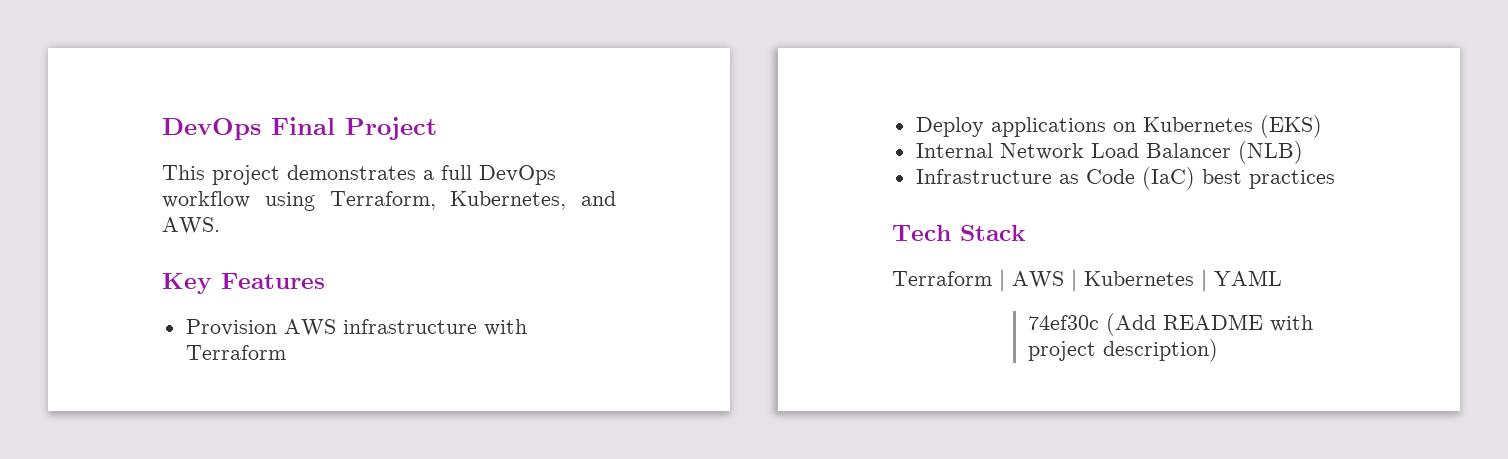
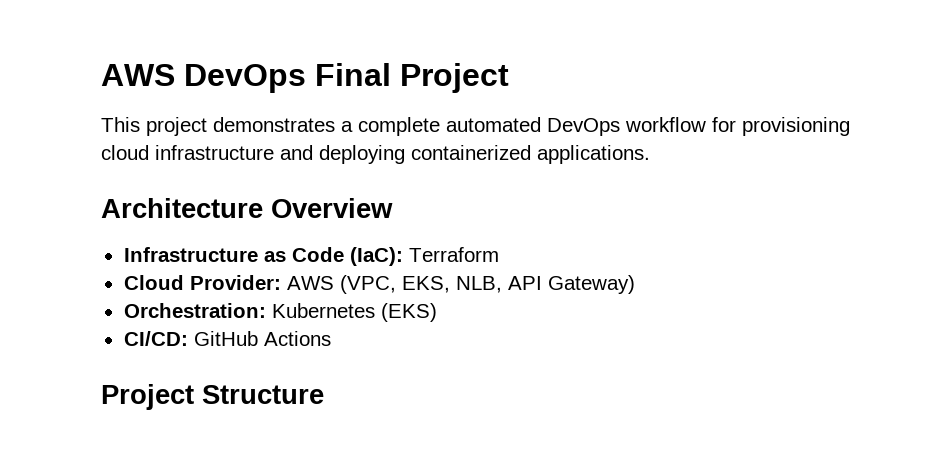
(162, 129) none -> [101,64,175,86] AWS
[441,165,556,185] [162,191,616,211] [162,217,220,234] [162,273,325,294] [185,319,527,336] [185,345,286,360] [915,115,1322,138] [915,141,1303,164] [915,167,1335,190] [892,225,1026,241] [892,269,1282,292] [1028,313,1314,336] [1028,339,1219,362] full DevOps workflow using Terraform, Kubernetes, and AWS. // Key Features // Provision AWS infrastructure with Terraform // Deploy applications on Kubernetes (EKS) // Internal Network Load Balancer (NLB) // Infrastructure as Code (IaC) best practices // Tech Stack // Terraform | AWS | Kubernetes | YAML // 74ef30c (Add README with project description) -> [358,117,850,136] [101,145,650,164] [101,198,393,218] [123,247,499,266] [123,275,635,294] [123,303,437,322] [123,331,331,346] [101,384,324,410] complete automated DevOps workflow for provisioning cloud infrastructure and deploying containerized applications. // Architecture Overview // Infrastructure as Code (IaC): Terraform // Cloud Provider: AWS (VPC, EKS, NLB, API Gateway) // Orchestration: Kubernetes (EKS) // CI/CD: GitHub Actions // Project Structure

